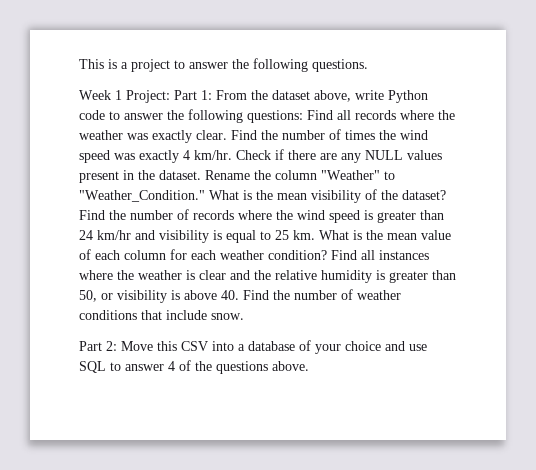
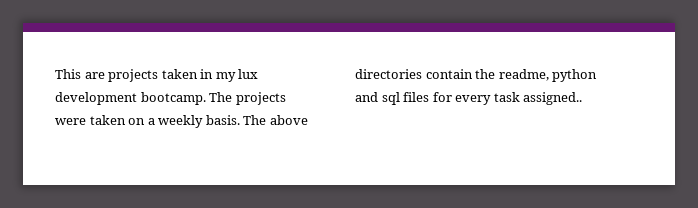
[108,58,368,72] [79,90,428,103] [79,109,455,123] [79,129,428,143] [79,149,442,163] [79,170,395,183] [79,189,446,203] [79,209,444,223] [79,230,451,243] [79,249,429,260] [79,270,456,283] [79,289,401,303] [79,310,244,320] [79,340,427,354] [79,360,309,374] is a project to answer the following questions. // Week 1 Project: Part 1: From the dataset above, write Python code to answer the following questions: Find all records where the weather was exactly clear. Find the number of times the wind speed was exactly 4 km/hr. Check if there are any NULL values present in the dataset. Rename the column "Weather" to "Weather_Condition." What is the mean visibility of the dataset? Find the number of records where the wind speed is greater than 24 km/hr and visibility is equal to 25 km. What is the mean value of each column for each weather condition? Find all instances where the weather is clear and the relative humidity is greater than 50, or visibility is above 40. Find the number of weather conditions that include snow. // Part 2: Move this CSV into a database of your choice and use SQL to answer 4 of the questions above. -> [84,69,259,82] [55,92,286,105] [55,115,308,128] [355,69,598,82] [355,92,583,105] are projects taken in my lux development bootcamp. The projects were taken on a weekly basis. The above directories contain the readme, python and sql files for every task assigned..

